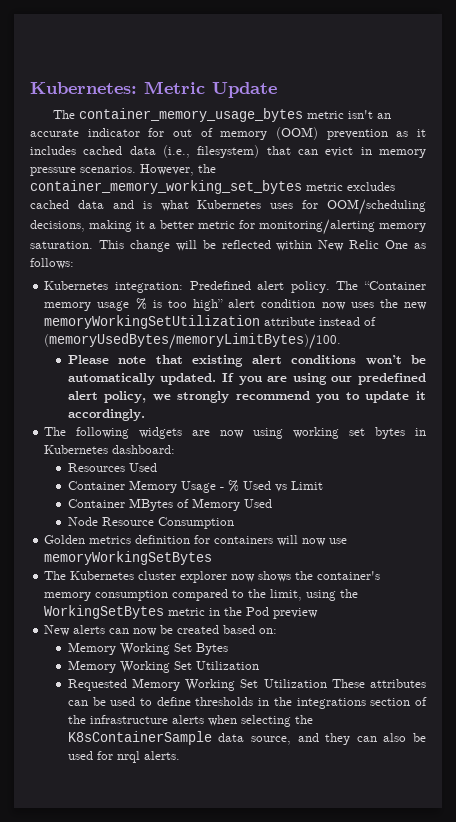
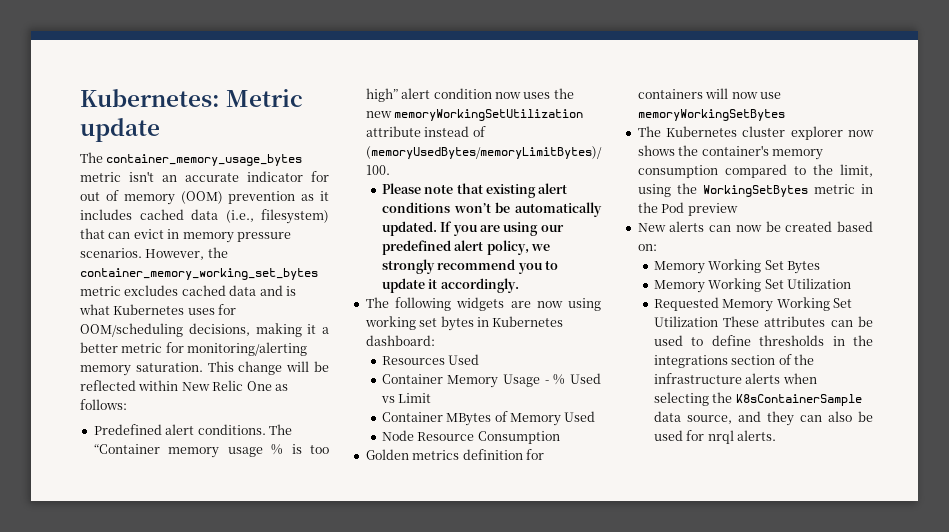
[212,82,277,98] Update -> [80,118,160,142] update
[44,281,183,293] Kubernetes integration: -> (127, 404) none
[290,281,330,293] policy. -> [197,424,266,435] conditions.

